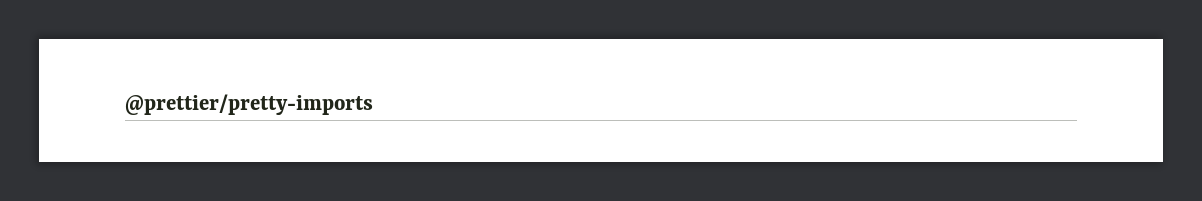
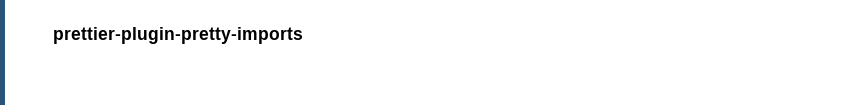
[125,94,373,115] @prettier/pretty-imports -> [53,27,303,44] prettier-plugin-pretty-imports

